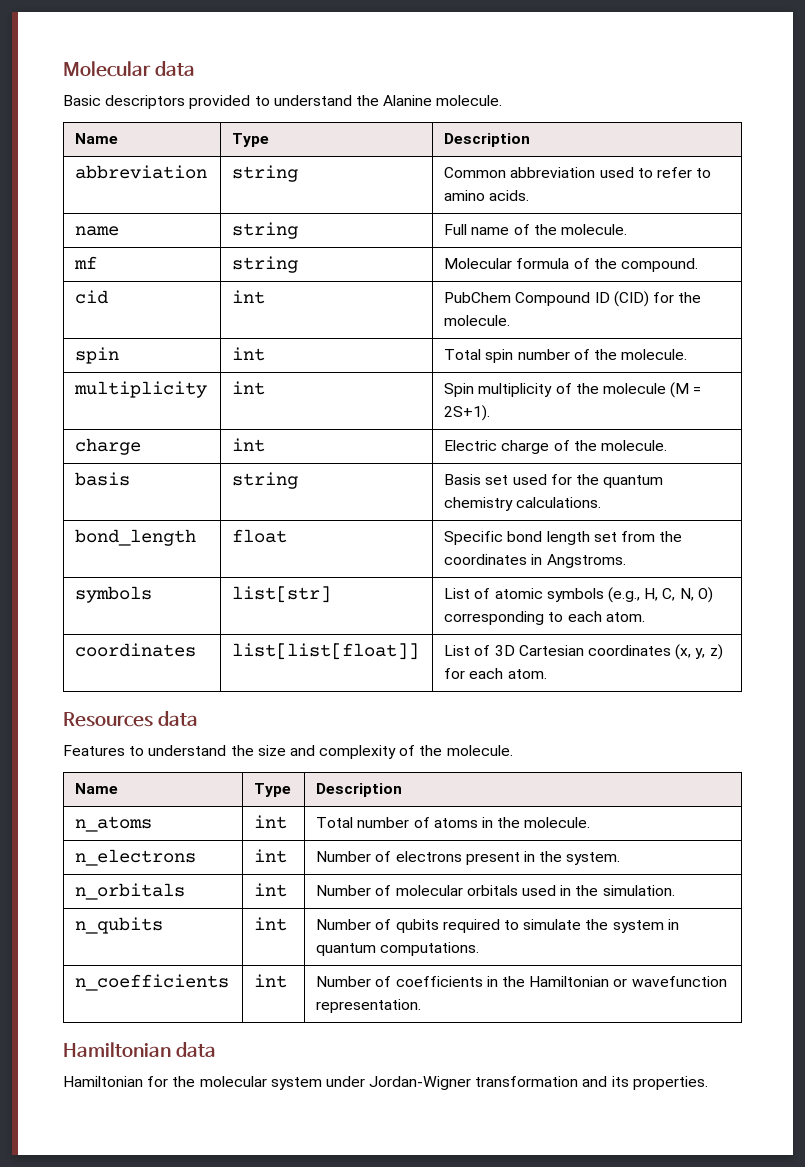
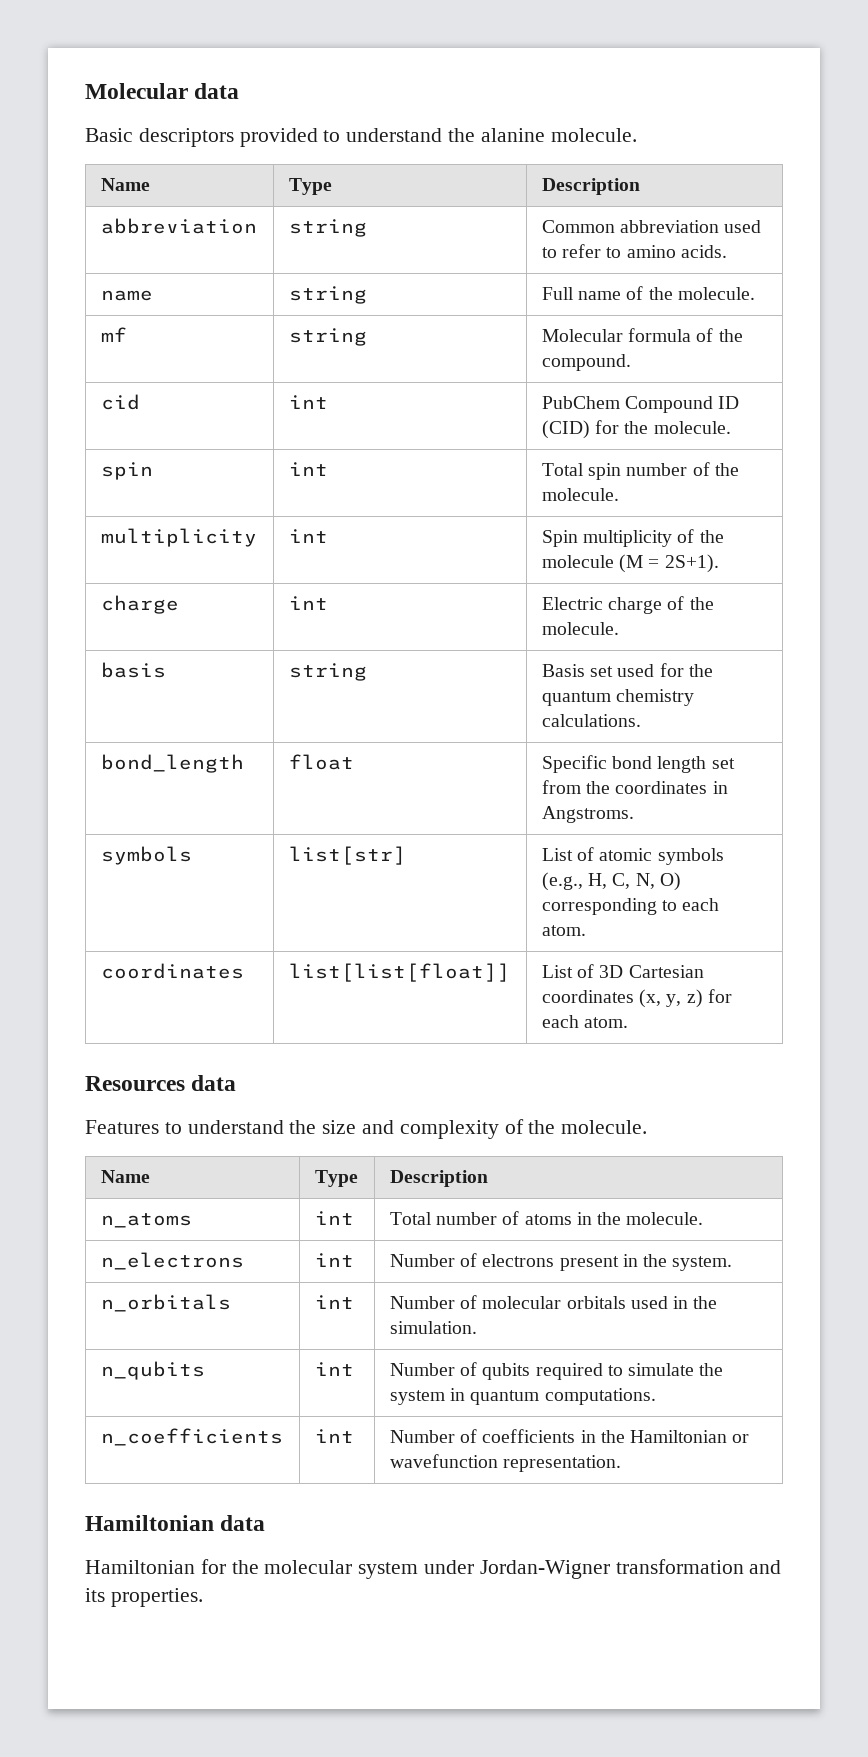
[383,95,433,106] Alanine -> [480,128,545,142] alanine

